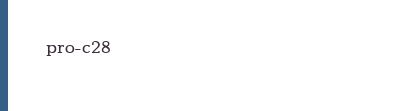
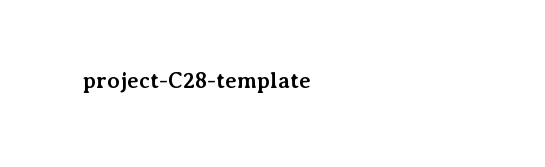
[46,41,111,56] pro-c28 -> [83,72,311,93] project-C28-template

